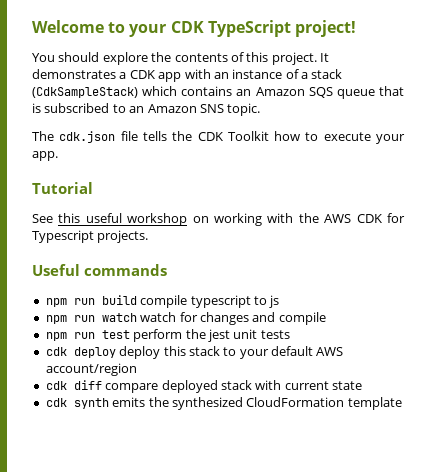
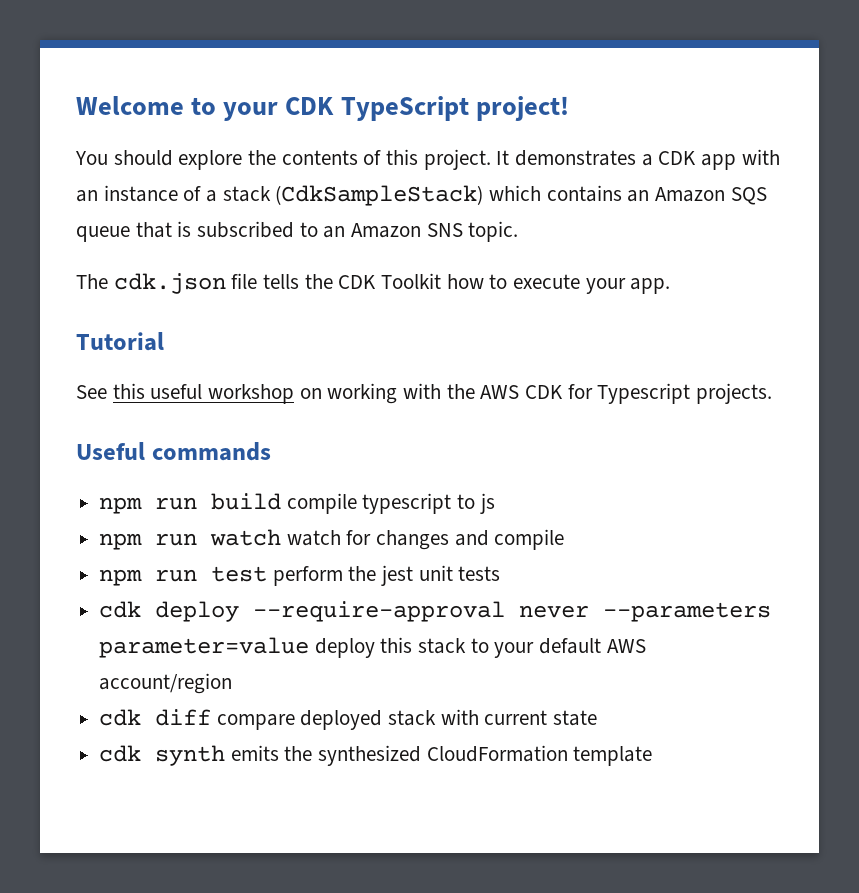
(116, 352) none -> [253,601,772,622] [99,637,310,658] --require-approval never --parameters parameter=value

